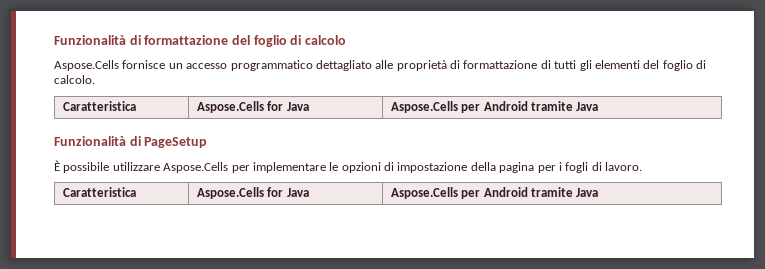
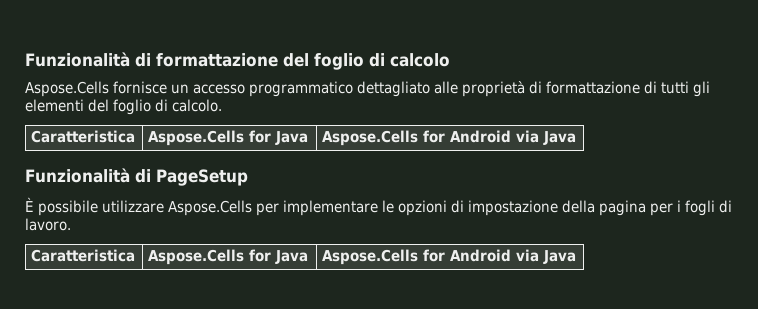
[461,101,573,113] per Android tramite -> [423,130,540,143] for Android via
[461,187,573,199] per Android tramite -> [423,249,540,262] for Android via

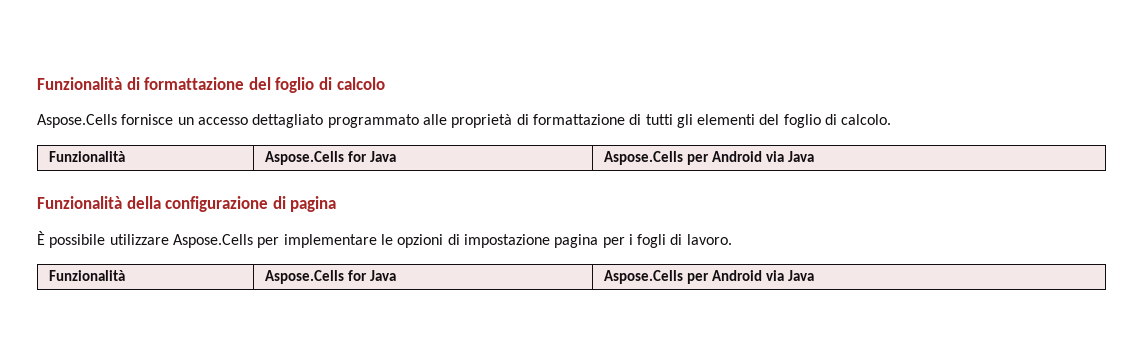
[249,81,430,97] programmatico dettagliato -> [252,114,419,128] dettagliato programmato
[31,130,136,143] [148,130,309,146] [322,130,446,146] Caratteristica | Aspose.Cells for Java | Aspose.Cells for -> [48,151,125,162] [264,151,396,165] [603,151,709,165] Funzionalità | Aspose.Cells for Java | Aspose.Cells per
[134,169,248,186] di PageSetup -> [126,196,337,212] della configurazione di pagina
[562,200,595,213] della -> (550, 241) none
[31,249,136,262] [148,249,309,265] [322,249,446,265] Caratteristica | Aspose.Cells for Java | Aspose.Cells for -> [48,270,125,281] [264,270,396,284] [603,270,709,284] Funzionalità | Aspose.Cells for Java | Aspose.Cells per

